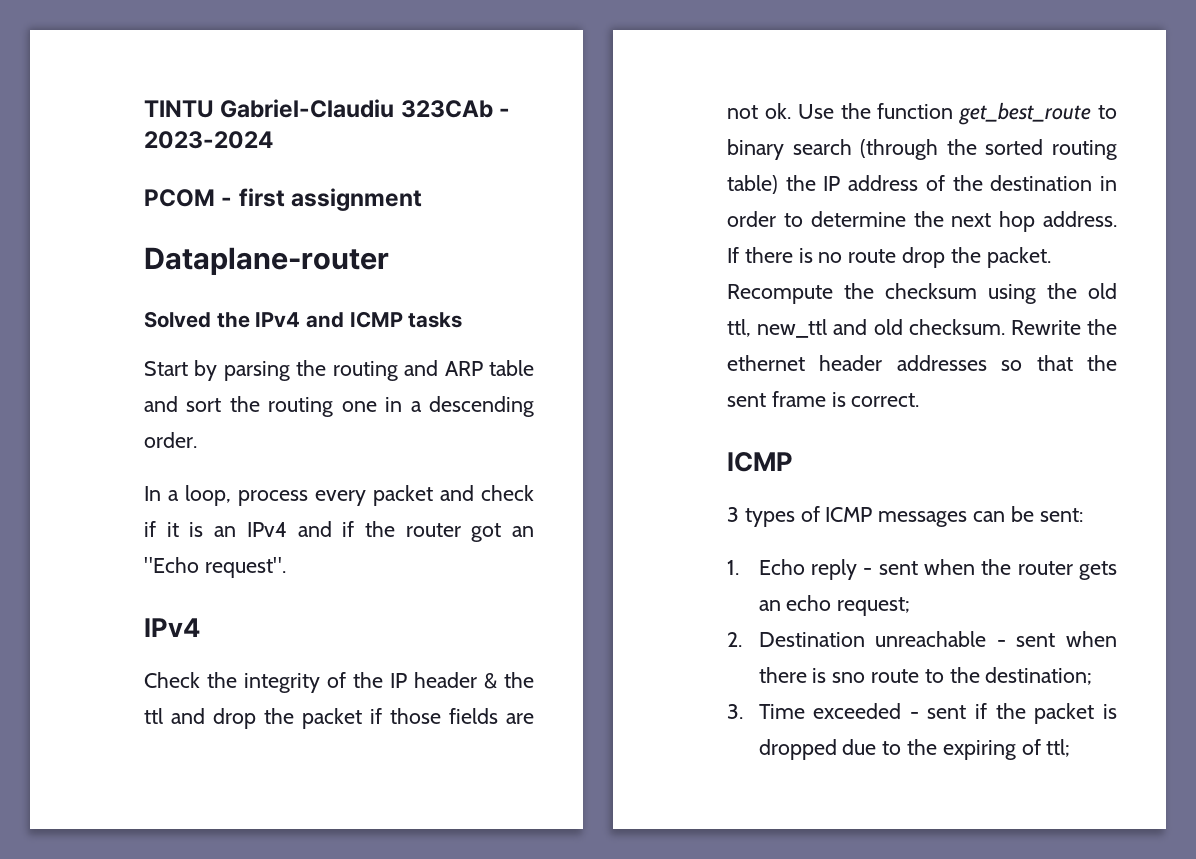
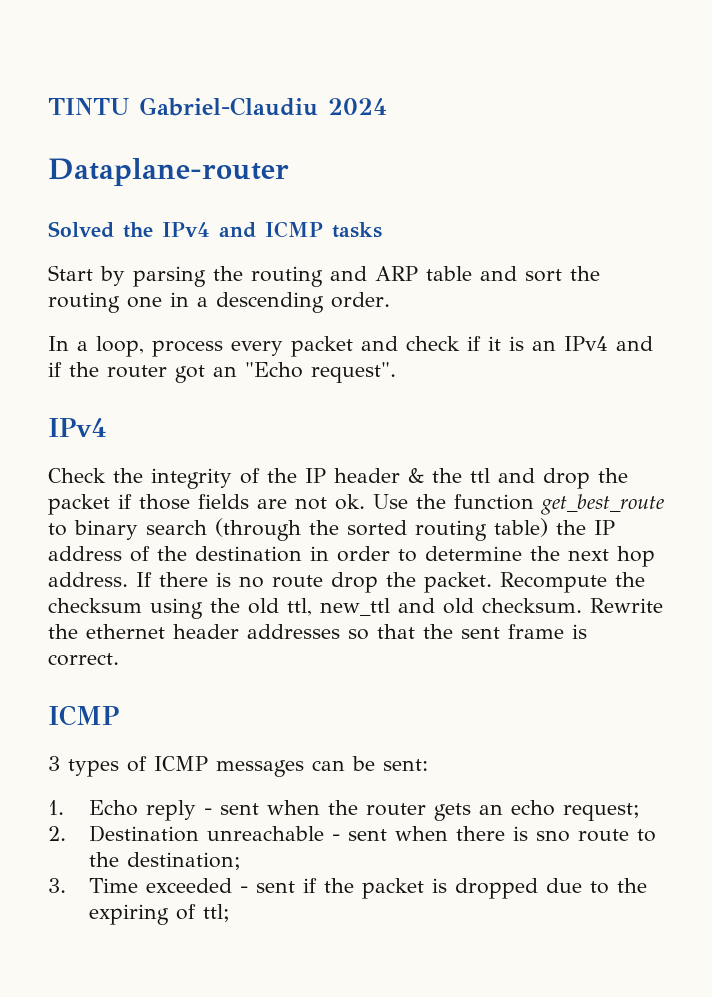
[400,100,511,118] [144,131,273,149] [144,188,423,211] 323CAb - 2023-2024 // PCOM - first assignment -> [328,98,387,115] 2024

